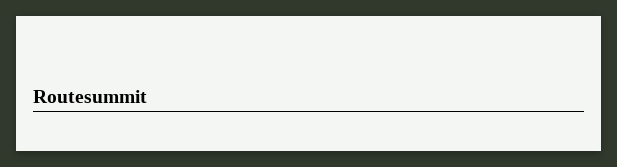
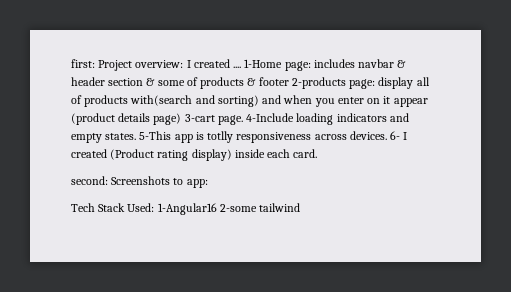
[33,90,147,103] Routesummit -> [71,59,407,71] [71,77,430,89] [71,95,428,107] [71,113,409,125] [71,131,408,143] [71,149,318,161] [71,176,208,188] [71,203,301,215] first: Project overview: I created .... 1-Home page: includes navbar & header section & some of products & footer 2-products page: display all of products with(search and sorting) and when you enter on it appear (product details page) 3-cart page. 4-Include loading indicators and empty states. 5-This app is totlly responsiveness across devices. 6- I created (Product rating display) inside each card. // second: Screenshots to app: // Tech Stack Used: 1-Angular16 2-some tailwind

